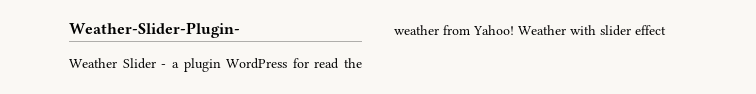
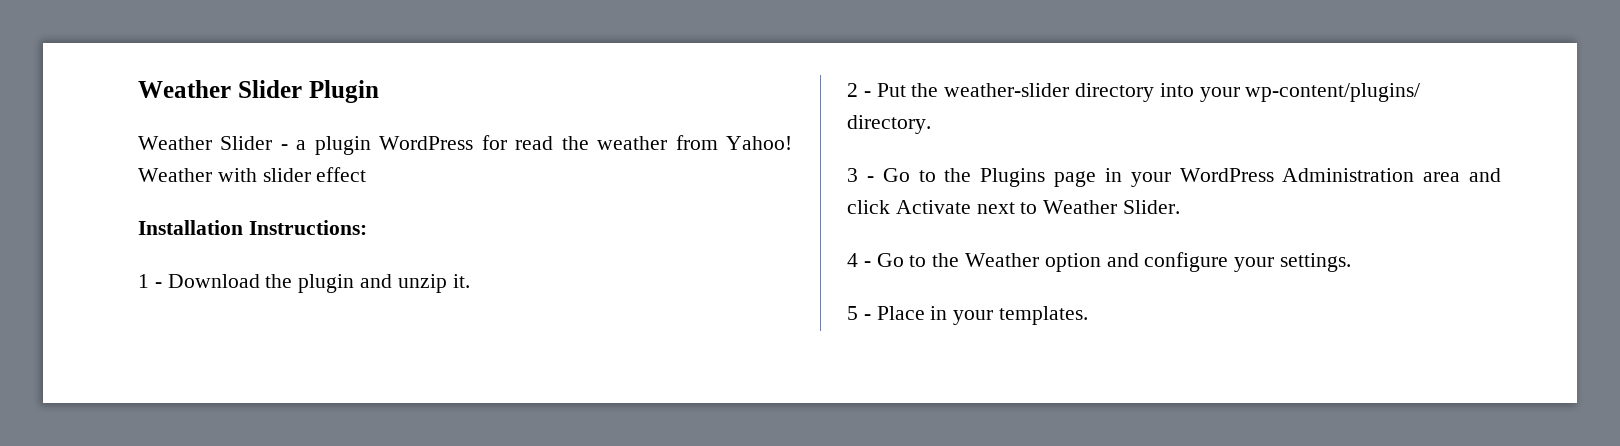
[69,22,240,38] Weather-Slider-Plugin- -> [138,80,379,103] Weather Slider Plugin
(666, 30) none -> [138,220,367,235] [138,274,470,293] [847,83,1421,102] [847,115,931,134] [847,168,1501,187] [847,200,1181,214] [847,252,1352,272] [847,306,1089,325] // Installation Instructions: // 1 - Download the plugin and unzip it. // 2 - Put the weather-slider directory into your wp-content/plugins/ directory. // 3 - Go to the Plugins page in your WordPress Administration area and click Activate next to Weather Slider. // 4 - Go to the Weather option and configure your settings. // 5 - Place in your templates.

